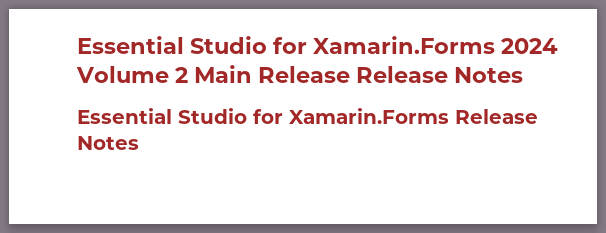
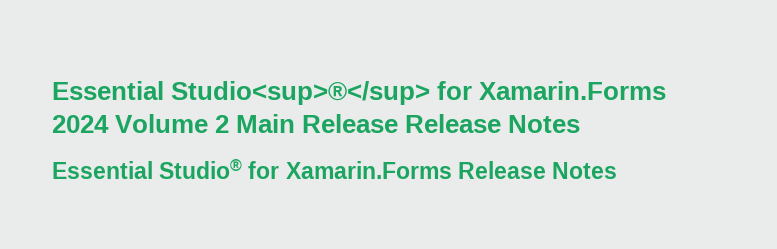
[77,36,268,54] Essential Studio -> [52,81,431,105] Essential Studio<sup>®</sup>
[178,108,247,124] Studio -> [159,159,243,179] Studio®

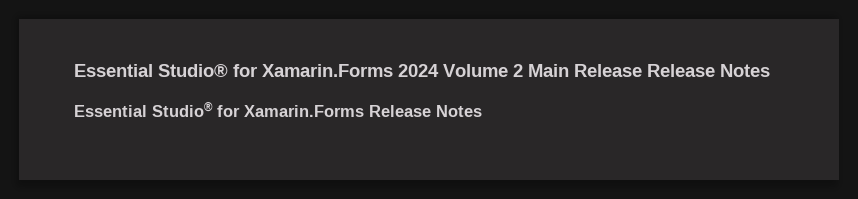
[52,81,431,105] Essential Studio<sup>®</sup> -> [74,64,228,77] Essential Studio®

